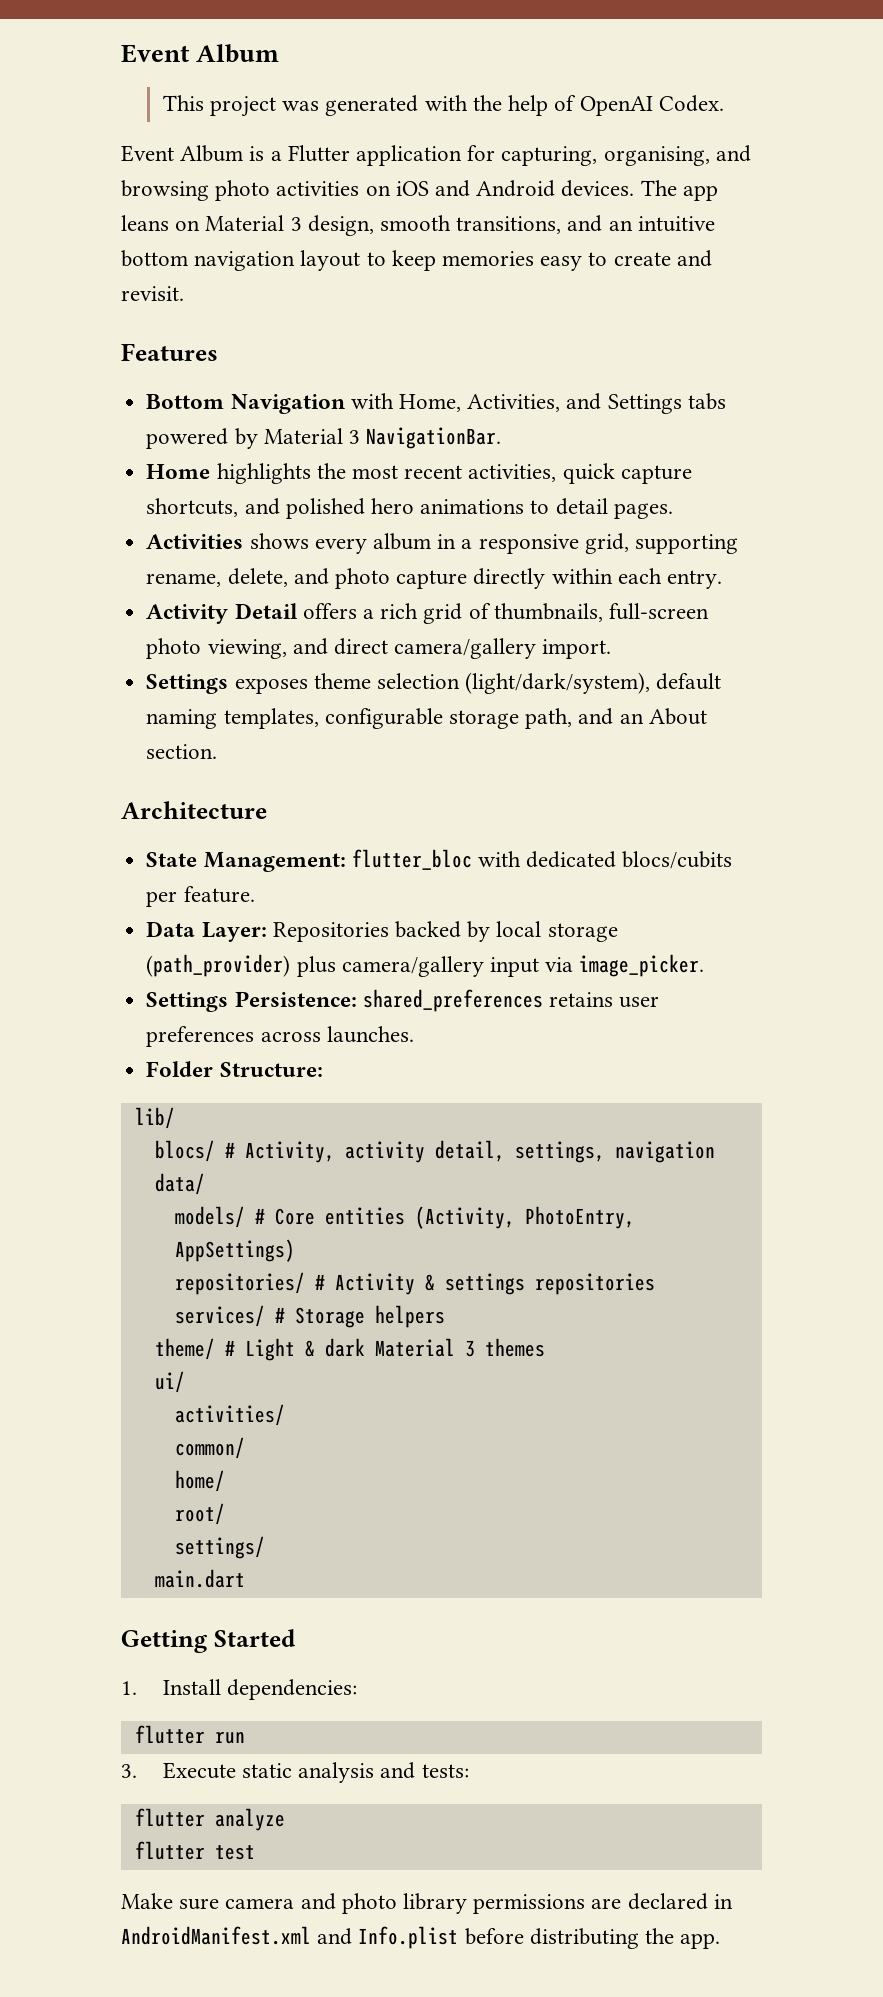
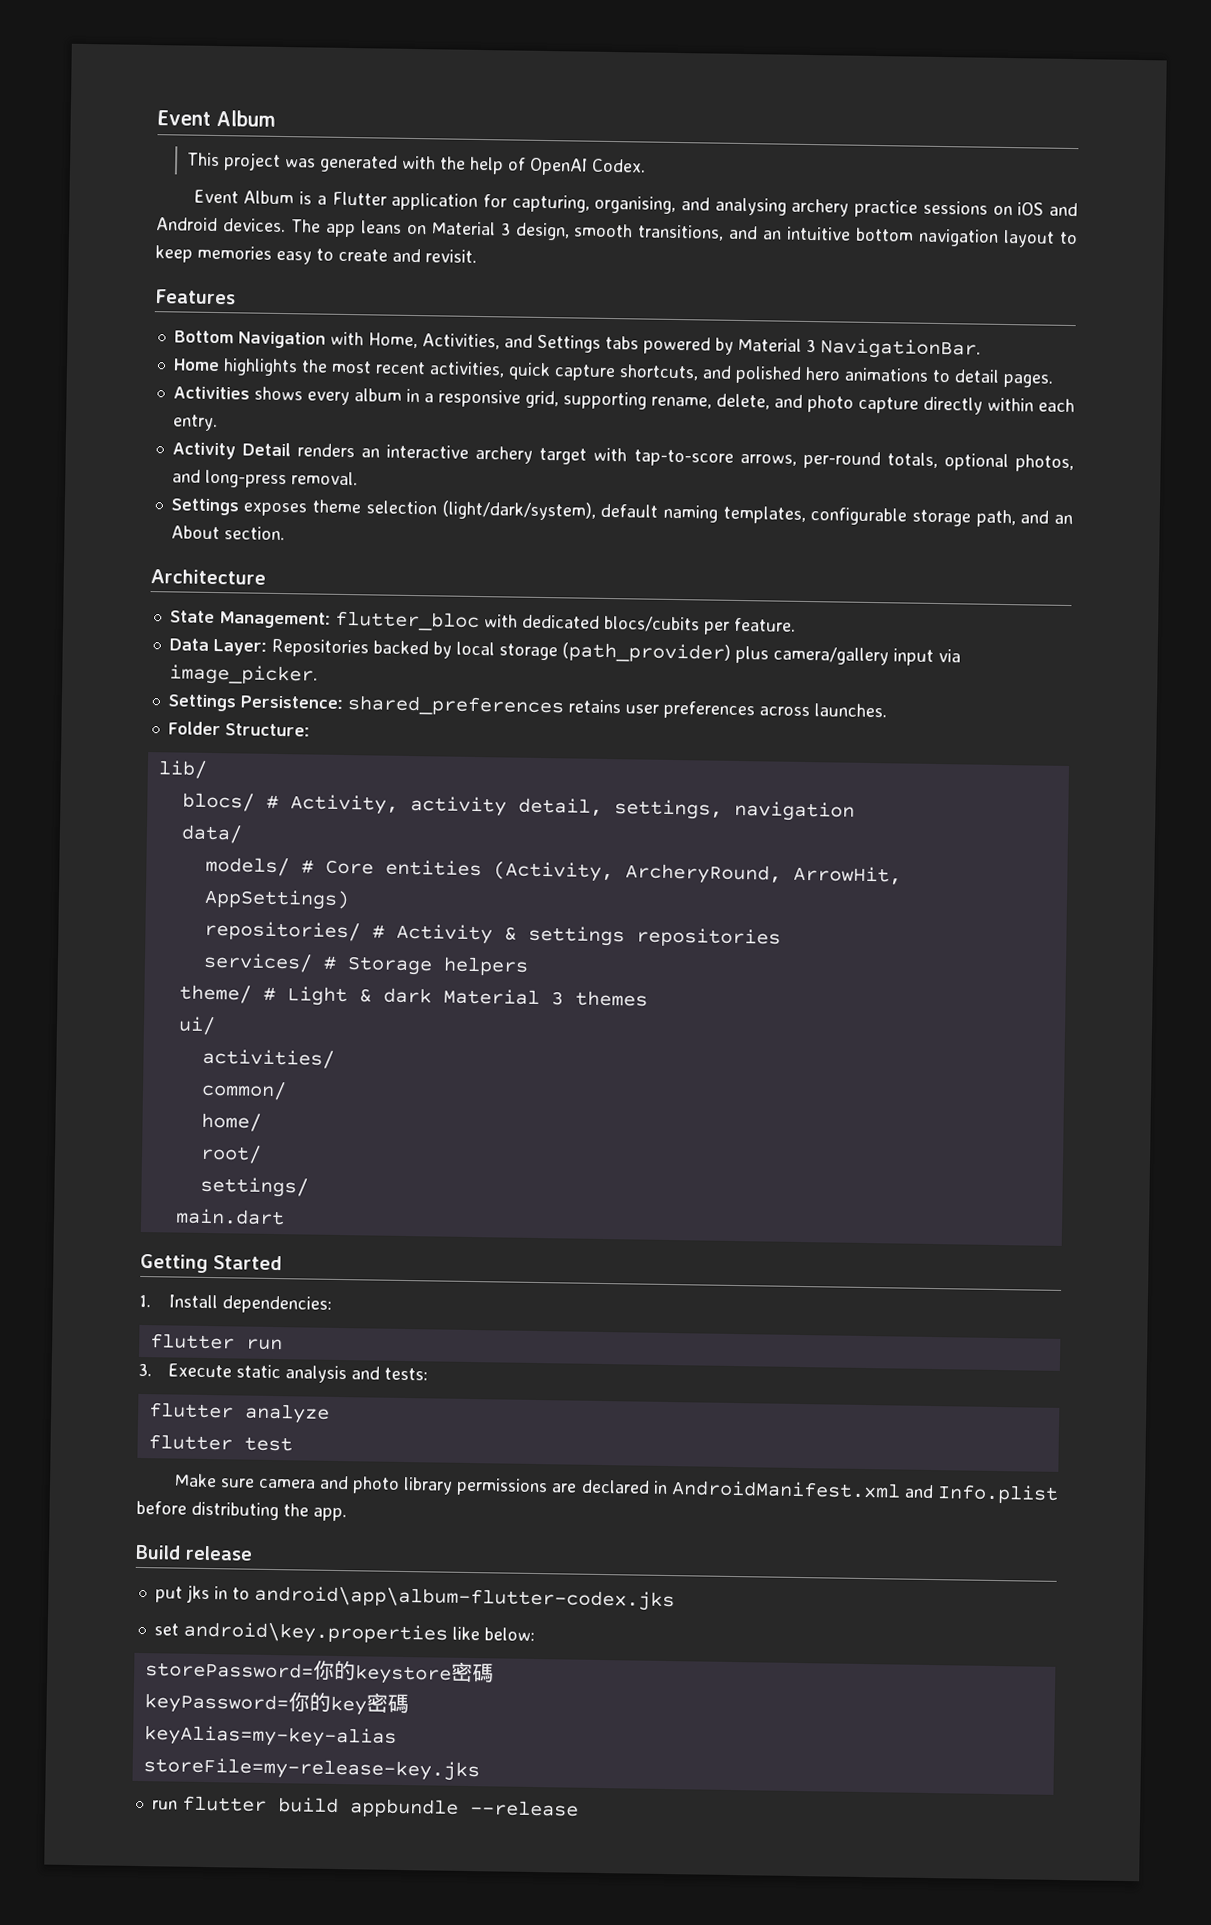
[121,180,360,201] browsing photo activities -> [714,197,988,218] analysing archery practice sessions
[302,603,709,624] [146,638,612,659] offers a rich grid of thumbnails, full-screen photo viewing, and direct camera/gallery import. -> [296,443,1075,473] [171,469,358,489] renders an interactive archery target with tap-to-score arrows, per-round totals, optional photos, and long-press removal.
[524,1206,635,1229] PhotoEntry, -> [624,863,902,885] ArcheryRound, ArrowHit,
(721, 1941) none -> [135,1544,253,1561] [154,1584,675,1612] [153,1621,535,1645] [144,1660,494,1685] [143,1692,409,1716] [143,1725,397,1748] [142,1757,480,1782] [151,1795,579,1818] // Build release // put jks in to android\app\album-flutter-codex.jks // set android\key.properties like below: // storePassword=你的keystore密碼 // keyPassword=你的key密碼 // keyAlias=my-key-alias // storeFile=my-release-key.jks // run flutter build appbundle --release

